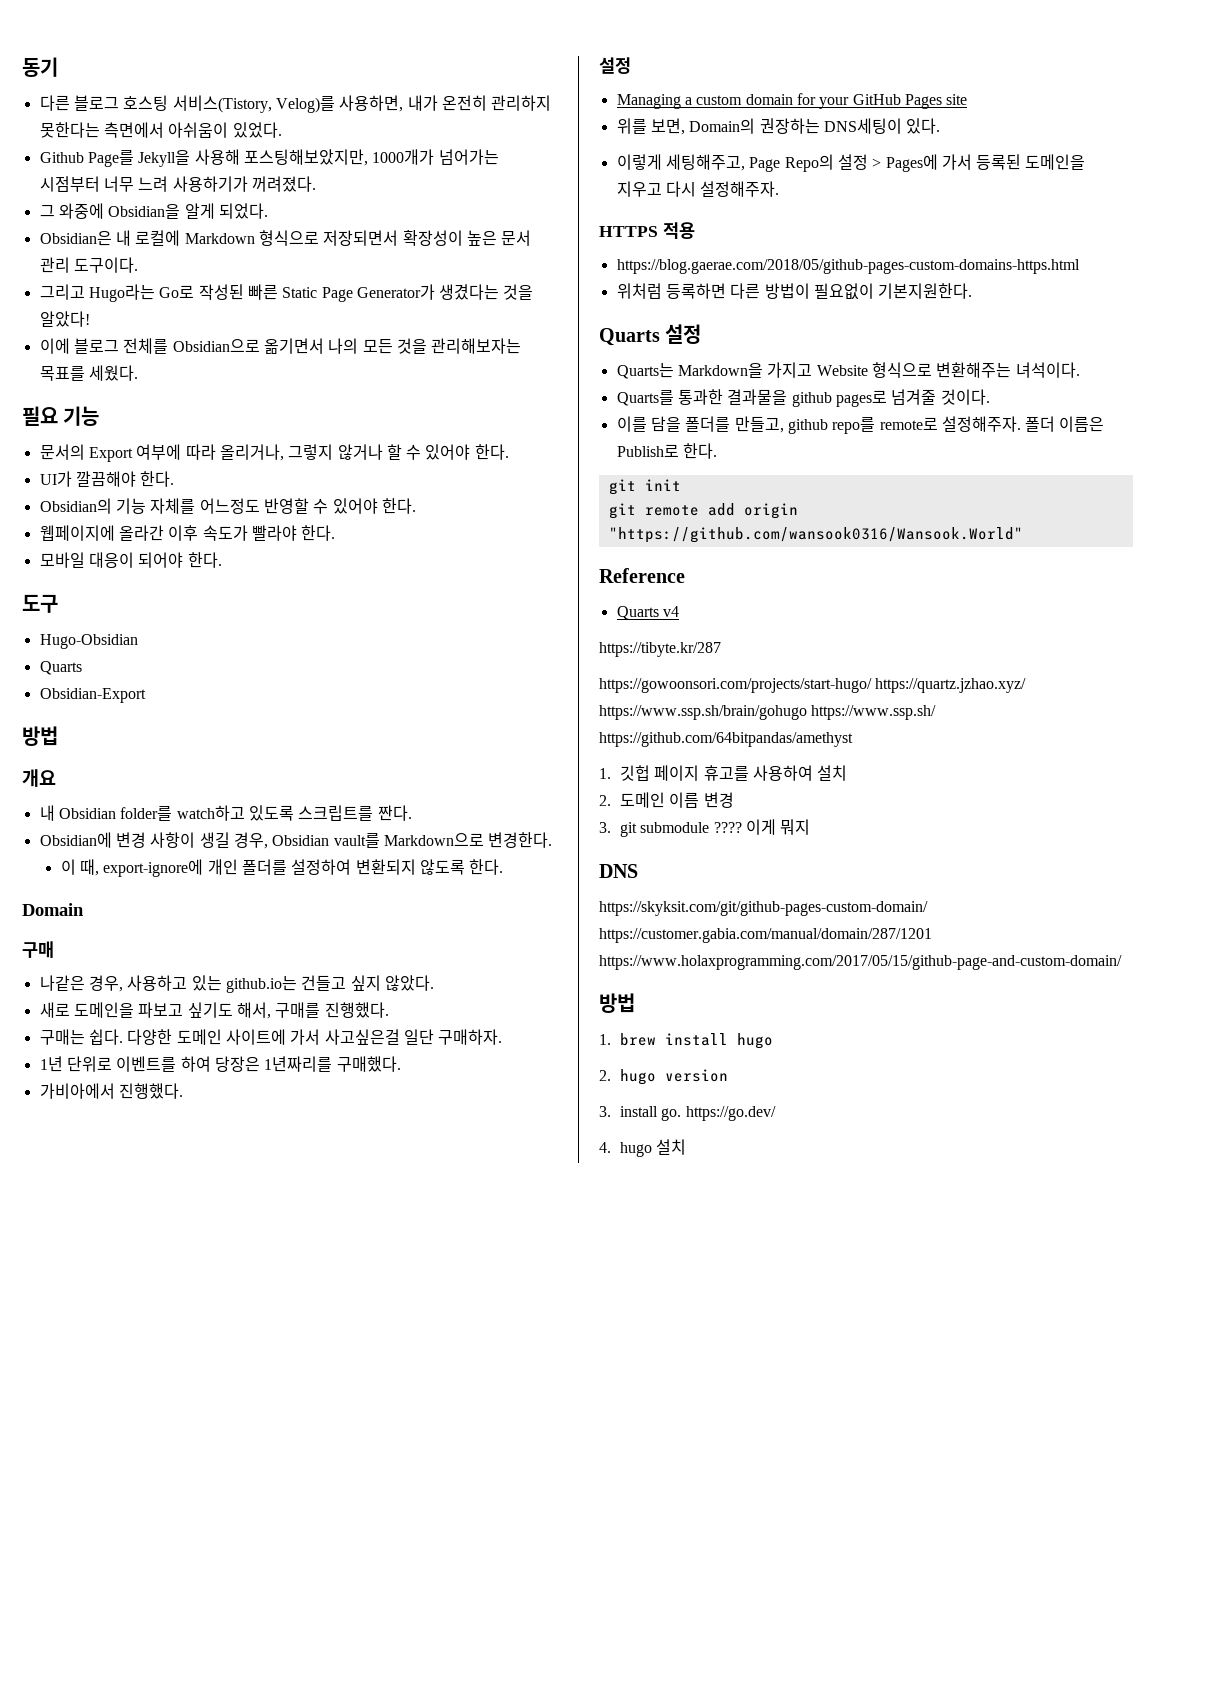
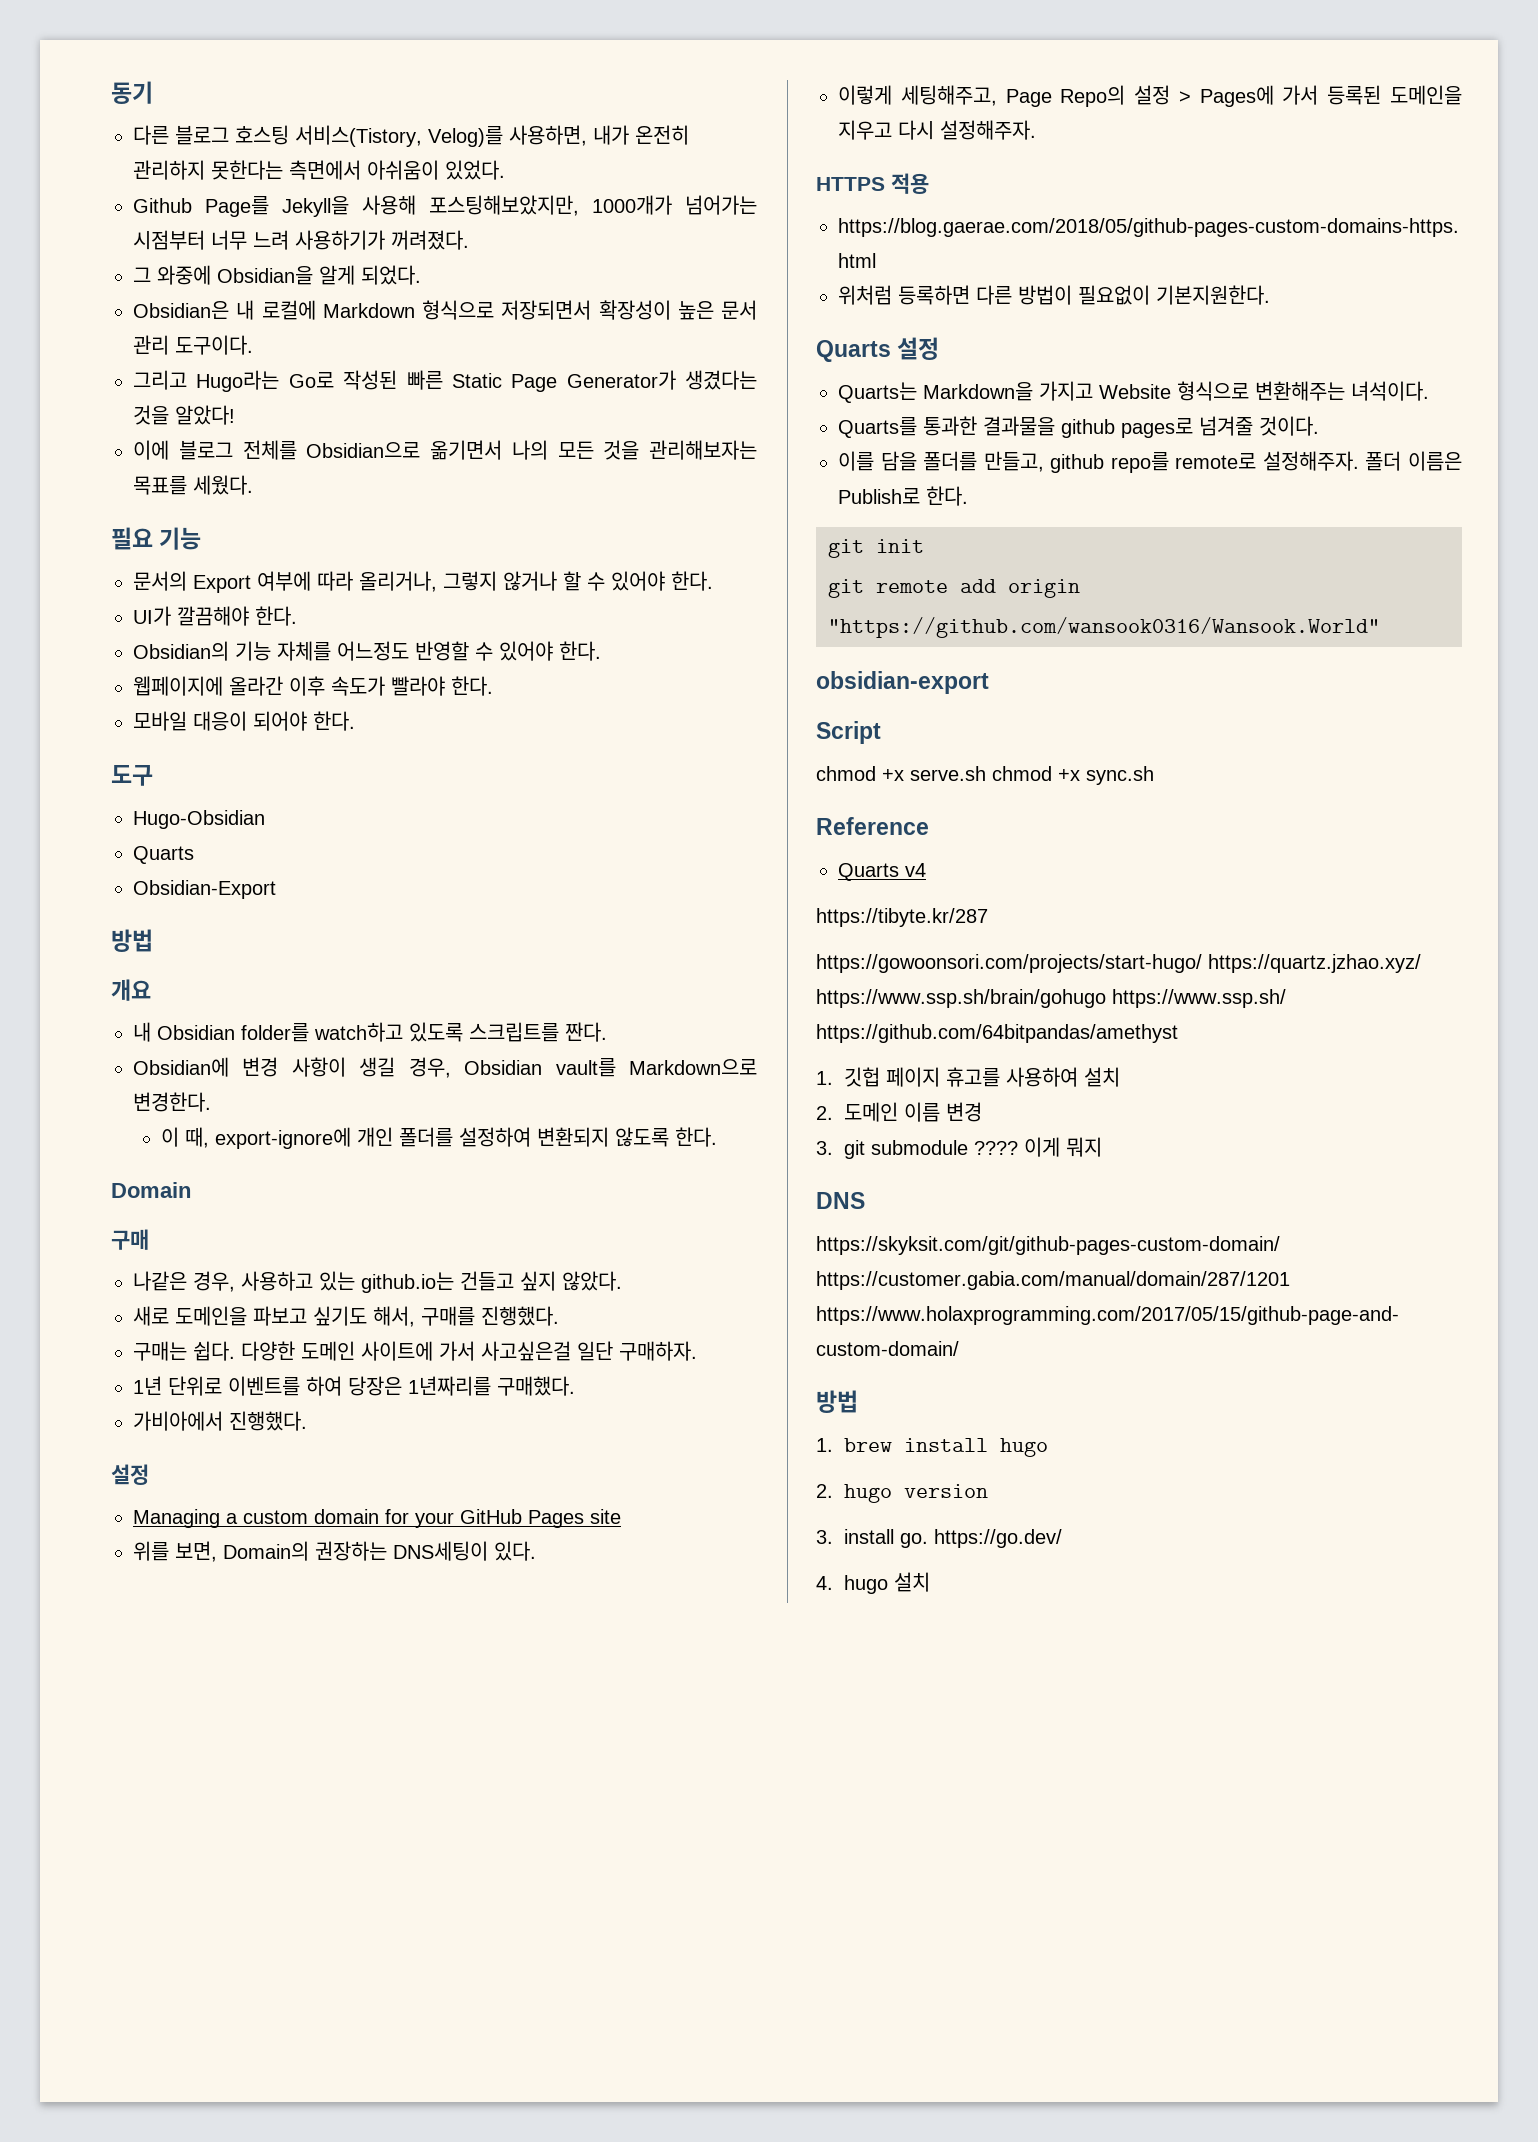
(1023, 535) none -> [816,671,989,694] [816,721,881,744] [816,766,1154,785] // obsidian-export // Script // chmod +x serve.sh chmod +x sync.sh

